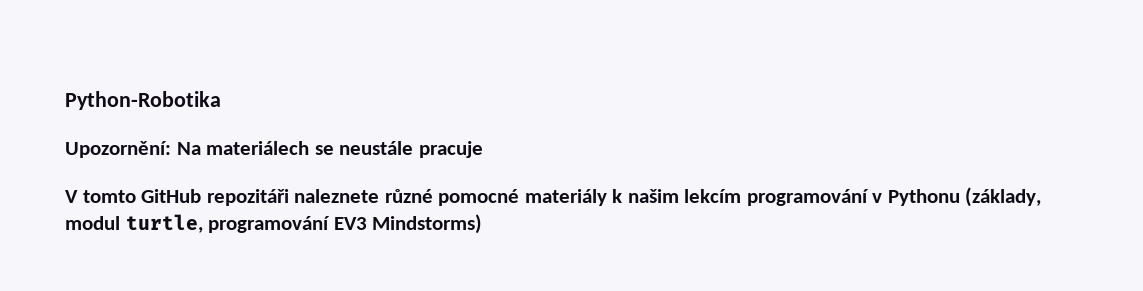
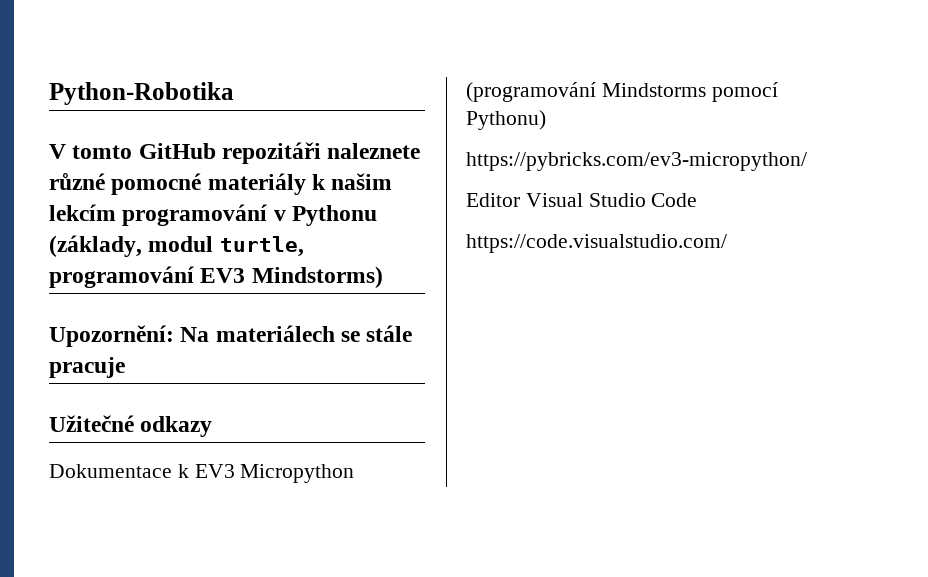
[65,141,483,158] // Upozornění: Na materiálech se neustále pracuje -> (234, 93) none
(483, 224) none -> [49,325,413,347] [49,357,125,378] [49,415,213,437] [49,464,355,483] [466,82,778,102] [466,110,546,130] [466,152,807,171] [466,193,698,207] [466,234,727,253] // Upozornění: Na materiálech se stále pracuje // Užitečné odkazy // Dokumentace k EV3 Micropython (programování Mindstorms pomocí Pythonu) // https://pybricks.com/ev3-micropython/ // Editor Visual Studio Code // https://code.visualstudio.com/

